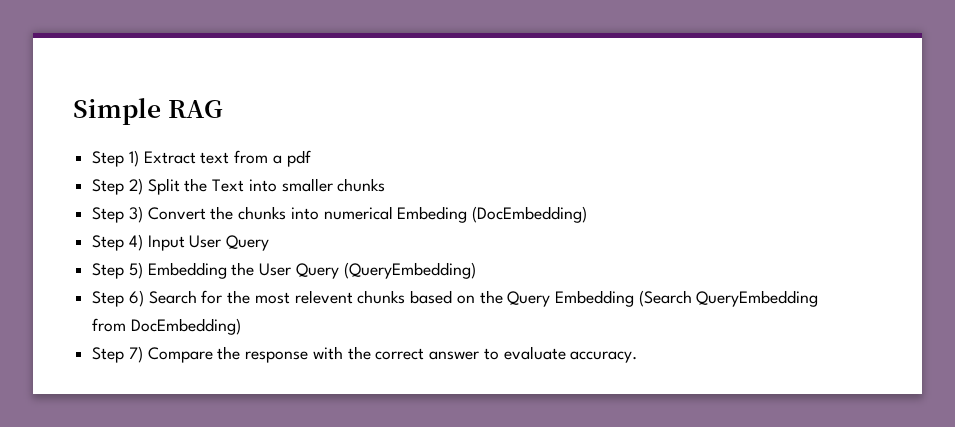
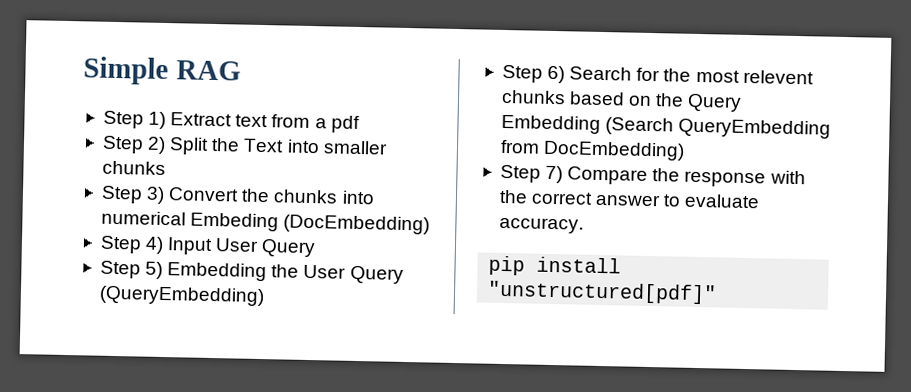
(638, 357) none -> [488,255,622,276] [487,280,718,305] // pip install "unstructured[pdf]"

